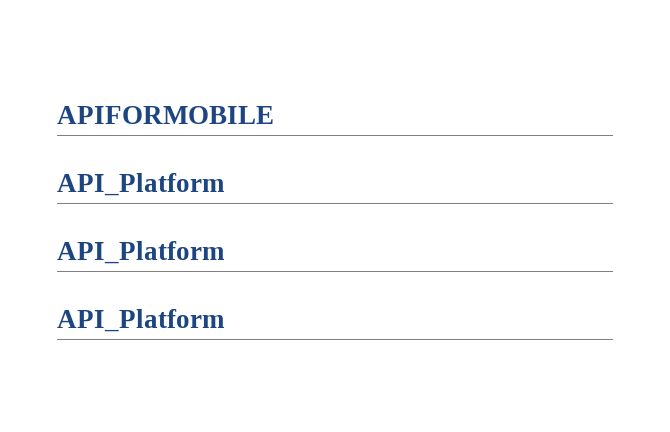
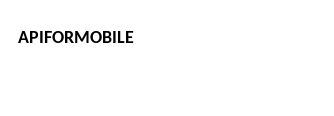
[57,173,225,196] [57,241,225,264] [57,309,225,332] // API_Platform // API_Platform // API_Platform -> (134, 37) none

